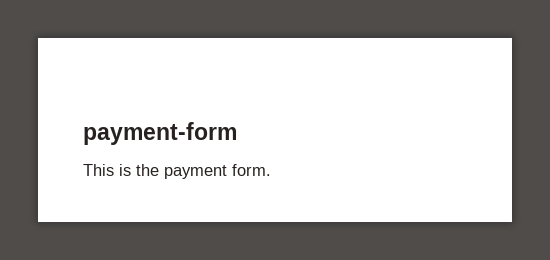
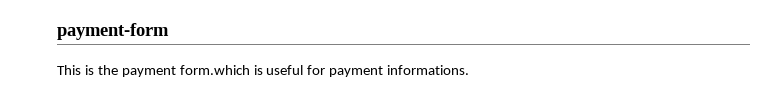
[232,164,271,176] form. -> [179,65,470,77] form.which is useful for payment informations.

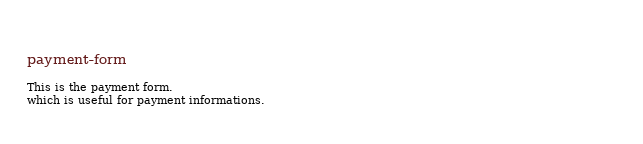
[179,65,250,75] form.which -> [143,82,173,91] [27,95,60,104] form. // which

